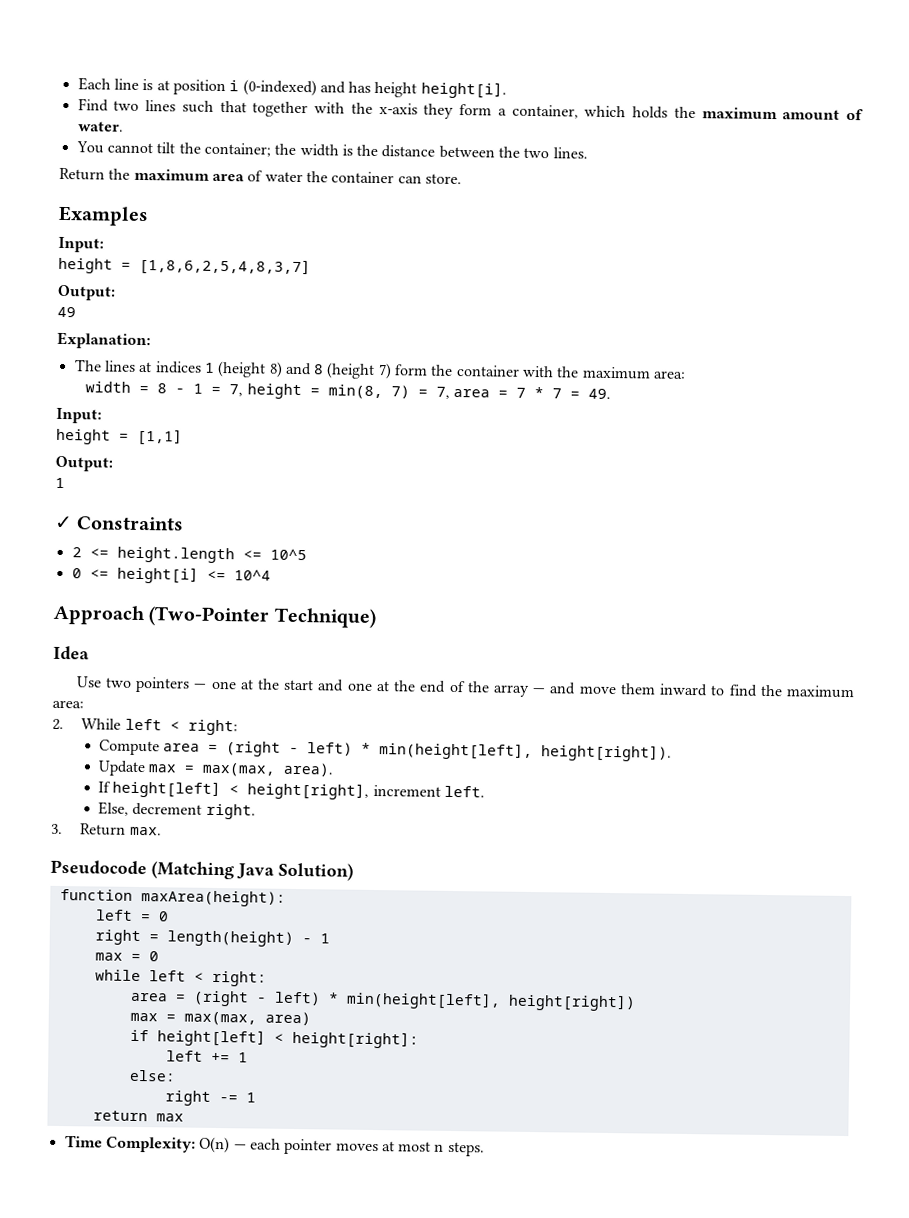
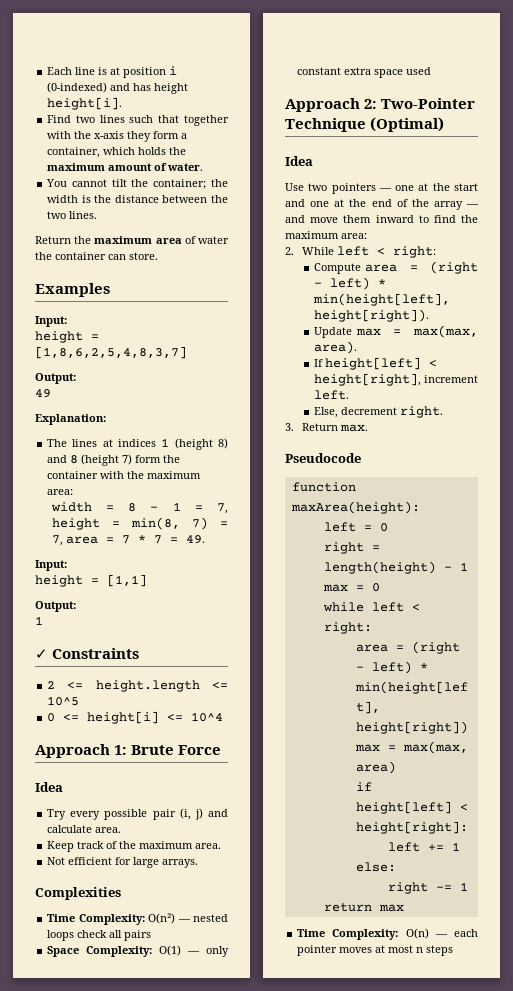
[148,606,376,628] (Two-Pointer Technique) -> [114,745,222,755] [35,782,63,792] [47,808,229,820] [47,825,122,833] [47,841,222,852] [47,857,199,868] [35,887,121,900] [47,913,228,925] [47,930,152,941] [47,945,229,957] [297,67,432,78] [285,98,476,112] [285,117,445,132] 1: Brute Force // Idea // Try every possible pair (i, j) and calculate area. // Keep track of the maximum area. // Not efficient for large arrays. // Complexities // Time Complexity: O(n²) — nested loops check all pairs // Space Complexity: O(1) — only constant extra space used // Approach 2: Two-Pointer Technique (Optimal)
[151,861,354,881] (Matching Java Solution) -> (361, 458) none
[447,1141,485,1157] steps. -> [426,945,454,956] steps

